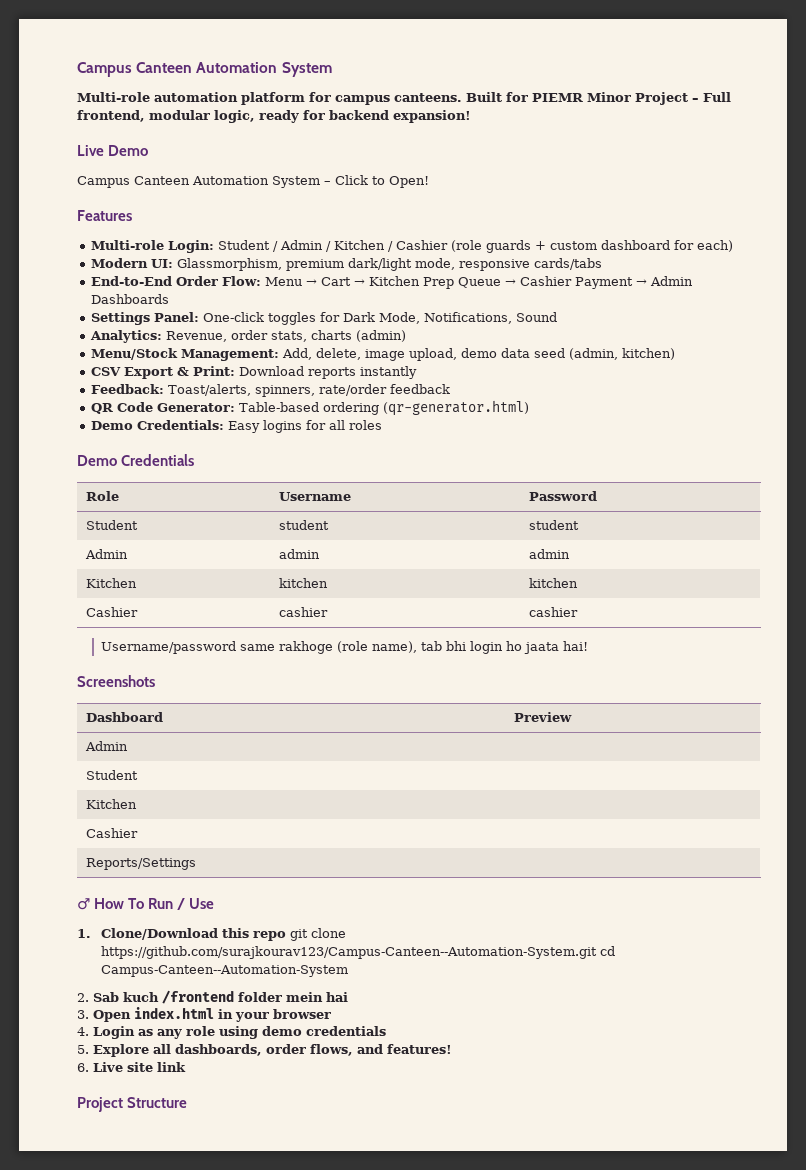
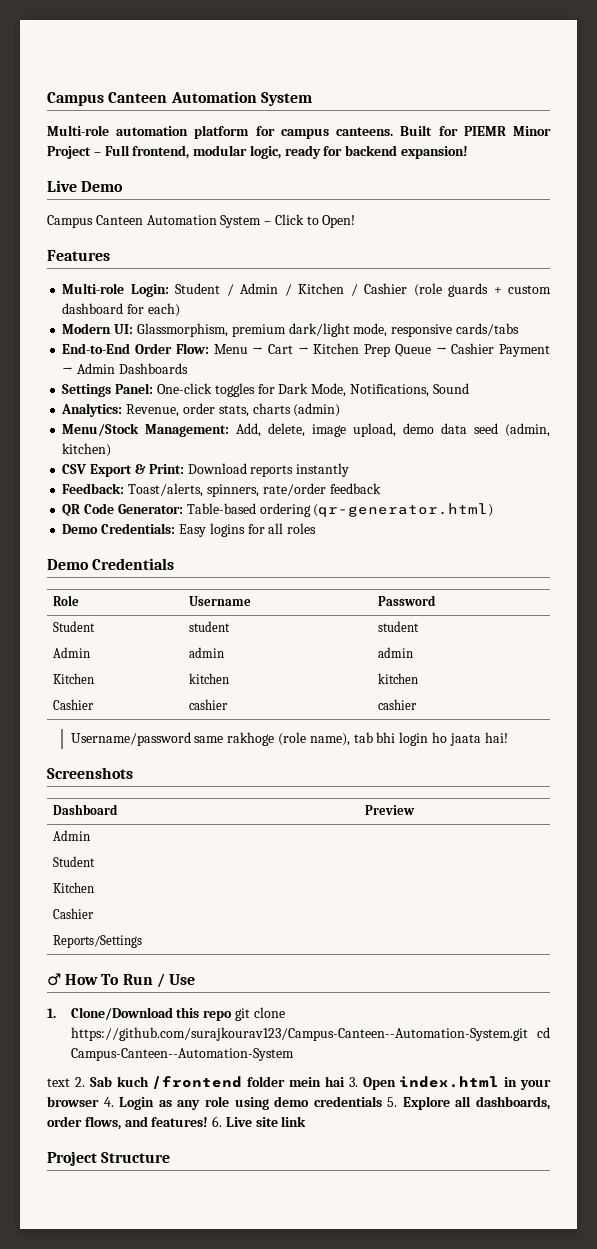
(349, 971) none -> [47,1078,70,1087] text
(348, 997) // -> (345, 1081) none
(331, 1014) // -> (99, 1101) none
(386, 1031) // -> (382, 1101) none
(452, 1049) // -> (209, 1122) none

